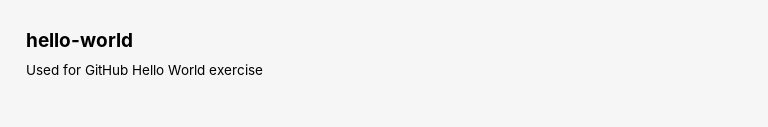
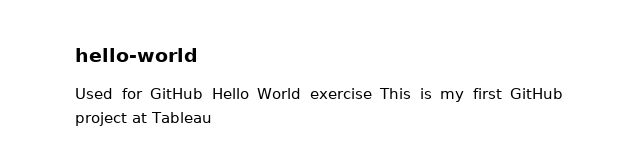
(263, 69) none -> [378,88,563,102] [75,112,212,126] This is my first GitHub project at Tableau

